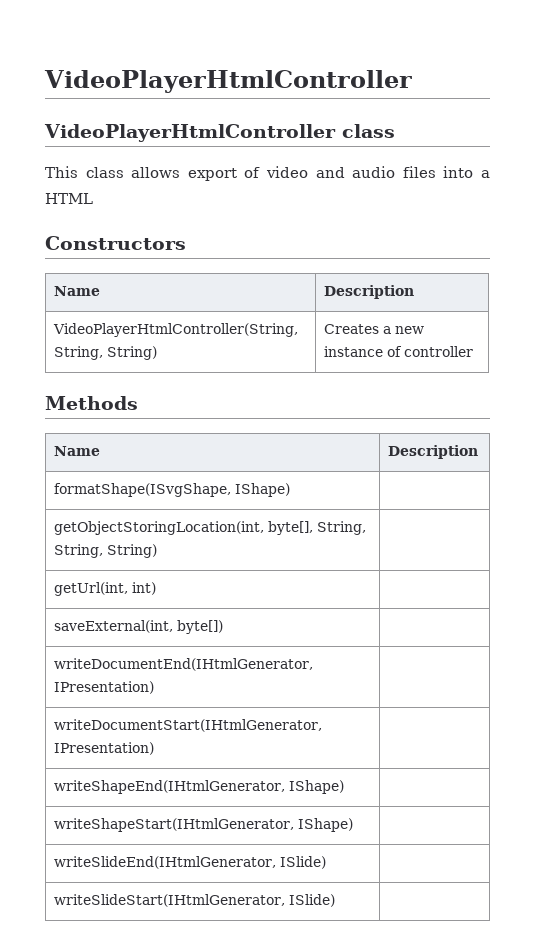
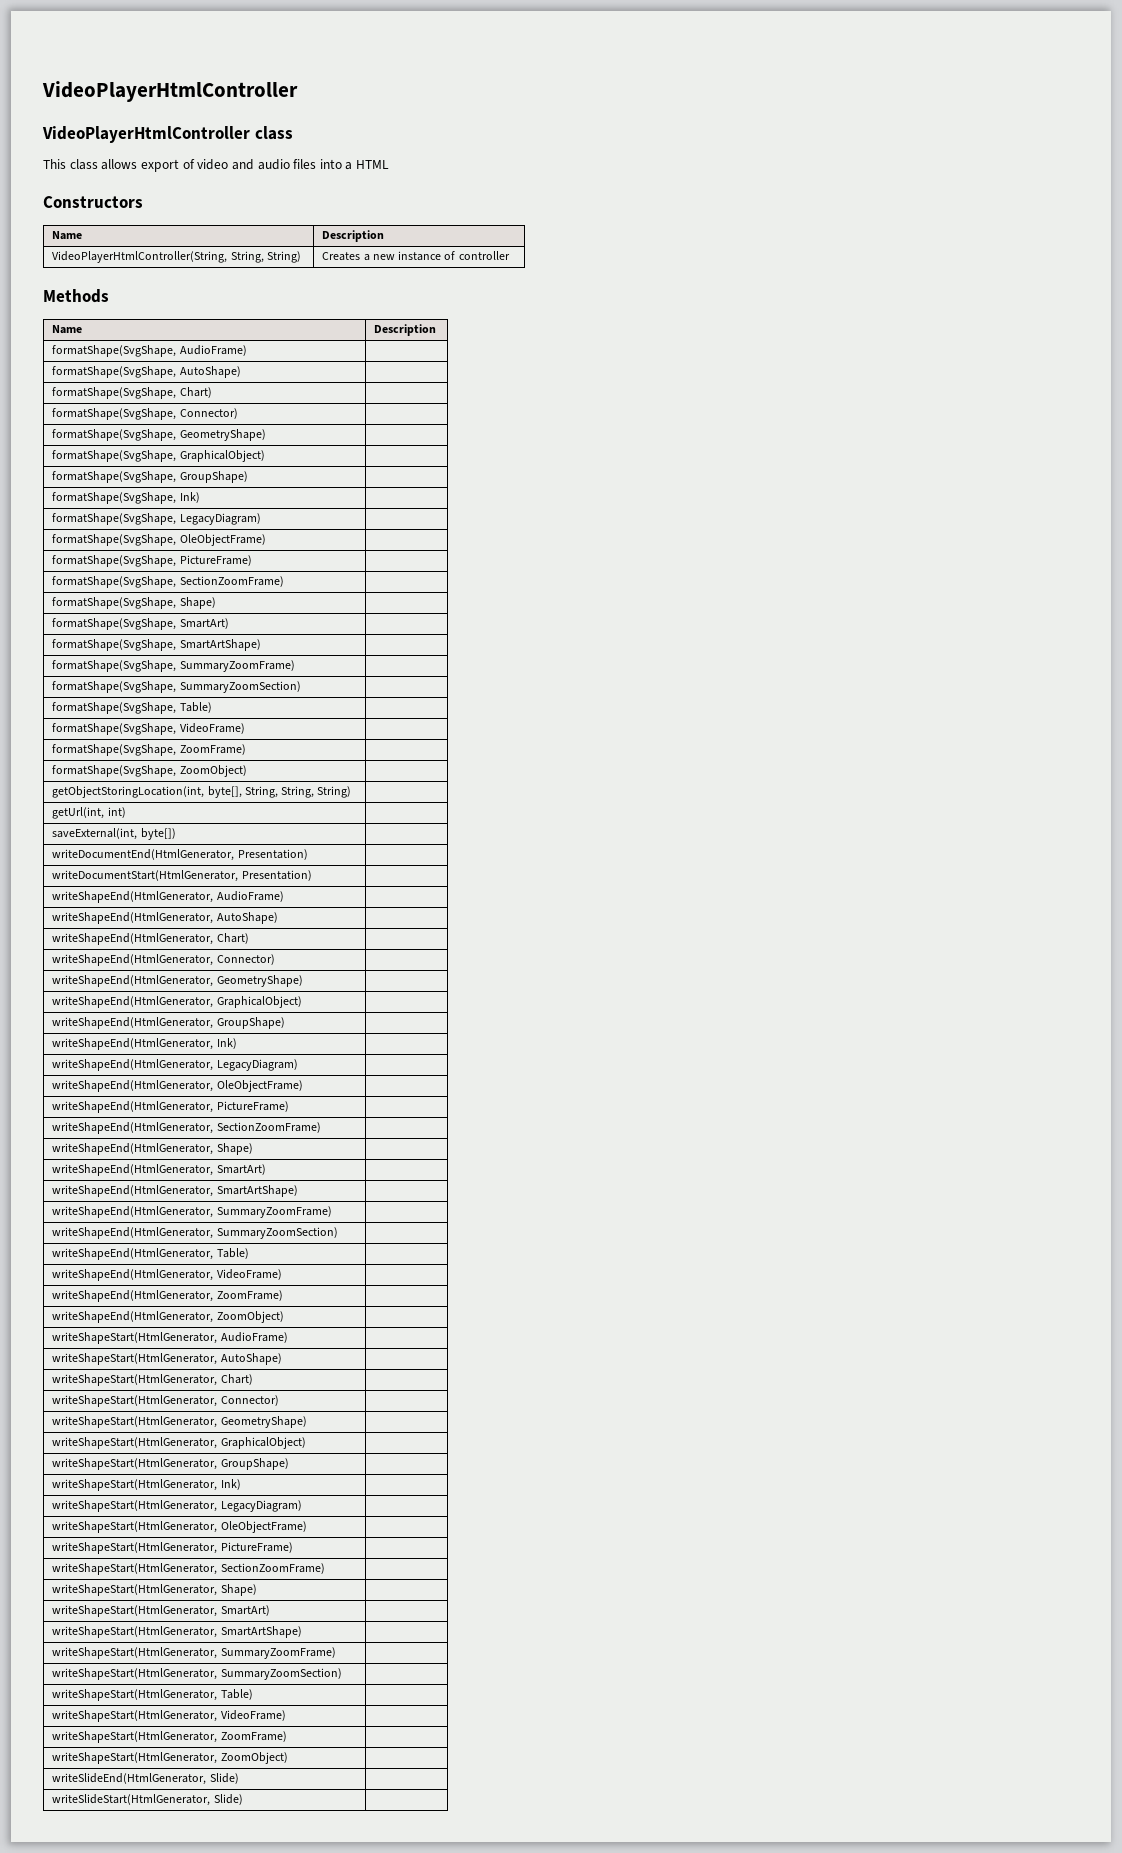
[54,483,291,497] formatShape(ISvgShape, IShape) -> [52,345,247,357] [52,366,241,378] [52,387,212,399] [52,408,238,420] [52,429,266,441] [52,450,265,462] [52,471,248,483] [52,492,200,504] [52,513,261,525] [52,534,266,546] [52,555,252,567] [52,576,284,588] [52,597,216,609] [52,618,229,630] [52,639,261,651] [52,660,295,672] [52,681,301,693] [52,702,212,714] [52,723,245,735] [52,744,246,756] [52,765,247,777] formatShape(SvgShape, AudioFrame) | // formatShape(SvgShape, AutoShape) | // formatShape(SvgShape, Chart) | // formatShape(SvgShape, Connector) | // formatShape(SvgShape, GeometryShape) | // formatShape(SvgShape, GraphicalObject) | // formatShape(SvgShape, GroupShape) | // formatShape(SvgShape, Ink) | // formatShape(SvgShape, LegacyDiagram) | // formatShape(SvgShape, OleObjectFrame) | // formatShape(SvgShape, PictureFrame) | // formatShape(SvgShape, SectionZoomFrame) | // formatShape(SvgShape, Shape) | // formatShape(SvgShape, SmartArt) | // formatShape(SvgShape, SmartArtShape) | // formatShape(SvgShape, SummaryZoomFrame) | // formatShape(SvgShape, SummaryZoomSection) | // formatShape(SvgShape, Table) | // formatShape(SvgShape, VideoFrame) | // formatShape(SvgShape, ZoomFrame) | // formatShape(SvgShape, ZoomObject)
[54,658,314,671] [54,681,155,694] [54,719,323,732] [54,742,155,755] [54,780,345,794] [54,818,354,832] [54,856,327,869] [54,894,336,907] writeDocumentEnd(IHtmlGenerator, IPresentation) | // writeDocumentStart(IHtmlGenerator, IPresentation) | // writeShapeEnd(IHtmlGenerator, IShape) | // writeShapeStart(IHtmlGenerator, IShape) | // writeSlideEnd(IHtmlGenerator, ISlide) | // writeSlideStart(IHtmlGenerator, ISlide) -> [52,849,308,861] [52,870,312,882] [52,891,284,903] [52,912,278,924] [52,933,249,945] [52,954,275,966] [52,975,303,987] [52,996,302,1008] [52,1017,285,1029] [52,1038,237,1050] [52,1059,298,1071] [52,1080,303,1092] [52,1101,289,1113] [52,1122,321,1134] [52,1143,253,1155] [52,1164,266,1176] [52,1185,298,1197] [52,1206,332,1218] [52,1227,338,1239] [52,1248,249,1260] [52,1269,282,1281] [52,1290,283,1302] [52,1311,284,1323] [52,1332,288,1344] [52,1353,282,1365] [52,1374,253,1386] [52,1395,279,1407] [52,1416,307,1428] [52,1437,306,1449] [52,1458,289,1470] [52,1479,241,1491] [52,1500,302,1512] [52,1521,307,1533] [52,1542,293,1554] [52,1563,325,1575] [52,1584,257,1596] [52,1605,270,1617] [52,1626,302,1638] [52,1647,336,1659] [52,1668,342,1680] [52,1689,253,1701] [52,1710,286,1722] [52,1731,287,1743] [52,1752,288,1764] [52,1773,239,1785] [52,1794,243,1806] writeDocumentEnd(HtmlGenerator, Presentation) | // writeDocumentStart(HtmlGenerator, Presentation) | // writeShapeEnd(HtmlGenerator, AudioFrame) | // writeShapeEnd(HtmlGenerator, AutoShape) | // writeShapeEnd(HtmlGenerator, Chart) | // writeShapeEnd(HtmlGenerator, Connector) | // writeShapeEnd(HtmlGenerator, GeometryShape) | // writeShapeEnd(HtmlGenerator, GraphicalObject) | // writeShapeEnd(HtmlGenerator, GroupShape) | // writeShapeEnd(HtmlGenerator, Ink) | // writeShapeEnd(HtmlGenerator, LegacyDiagram) | // writeShapeEnd(HtmlGenerator, OleObjectFrame) | // writeShapeEnd(HtmlGenerator, PictureFrame) | // writeShapeEnd(HtmlGenerator, SectionZoomFrame) | // writeShapeEnd(HtmlGenerator, Shape) | // writeShapeEnd(HtmlGenerator, SmartArt) | // writeShapeEnd(HtmlGenerator, SmartArtShape) | // writeShapeEnd(HtmlGenerator, SummaryZoomFrame) | // writeShapeEnd(HtmlGenerator, SummaryZoomSection) | // writeShapeEnd(HtmlGenerator, Table) | // writeShapeEnd(HtmlGenerator, VideoFrame) | // writeShapeEnd(HtmlGenerator, ZoomFrame) | // writeShapeEnd(HtmlGenerator, ZoomObject) | // writeShapeStart(HtmlGenerator, AudioFrame) | // writeShapeStart(HtmlGenerator, AutoShape) | // writeShapeStart(HtmlGenerator, Chart) | // writeShapeStart(HtmlGenerator, Connector) | // writeShapeStart(HtmlGenerator, GeometryShape) | // writeShapeStart(HtmlGenerator, GraphicalObject) | // writeShapeStart(HtmlGenerator, GroupShape) | // writeShapeStart(HtmlGenerator, Ink) | // writeShapeStart(HtmlGenerator, LegacyDiagram) | // writeShapeStart(HtmlGenerator, OleObjectFrame) | // writeShapeStart(HtmlGenerator, PictureFrame) | // writeShapeStart(HtmlGenerator, SectionZoomFrame) | // writeShapeStart(HtmlGenerator, Shape) | // writeShapeStart(HtmlGenerator, SmartArt) | // writeShapeStart(HtmlGenerator, SmartArtShape) | // writeShapeStart(HtmlGenerator, SummaryZoomFrame) | // writeShapeStart(HtmlGenerator, SummaryZoomSection) | // writeShapeStart(HtmlGenerator, Table) | // writeShapeStart(HtmlGenerator, VideoFrame) | // writeShapeStart(HtmlGenerator, ZoomFrame) | // writeShapeStart(HtmlGenerator, ZoomObject) | // writeSlideEnd(HtmlGenerator, Slide) | // writeSlideStart(HtmlGenerator, Slide)

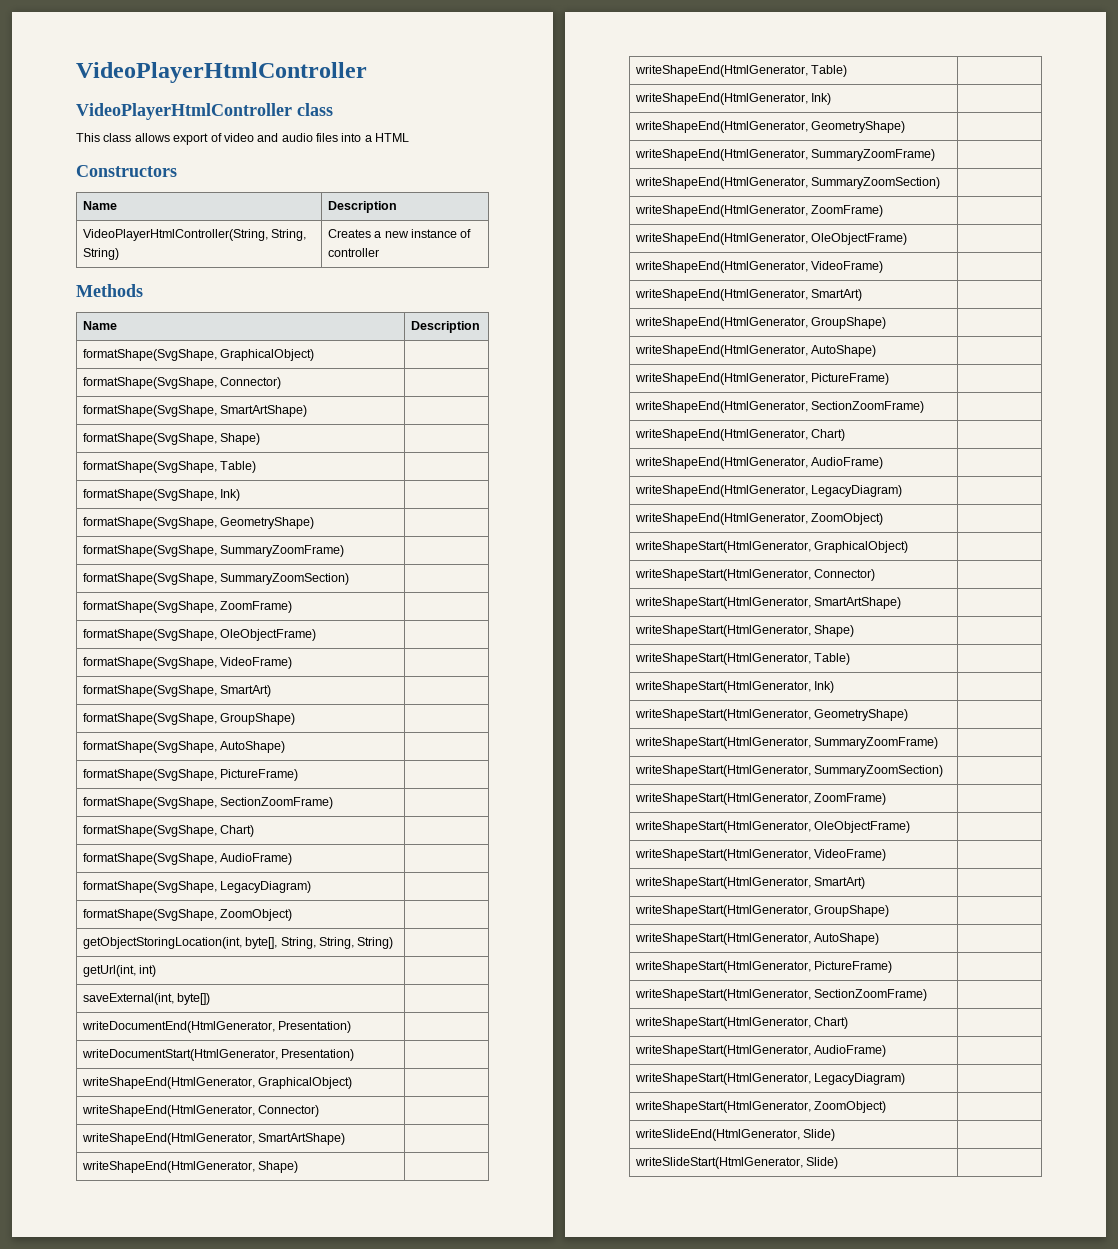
[179,345,247,356] [52,366,241,378] [52,387,212,399] [52,408,238,420] [52,429,266,441] [52,450,265,462] [52,471,248,483] [52,492,200,504] [52,513,261,525] [52,534,266,546] AudioFrame) | // formatShape(SvgShape, AutoShape) | // formatShape(SvgShape, Chart) | // formatShape(SvgShape, Connector) | // formatShape(SvgShape, GeometryShape) | // formatShape(SvgShape, GraphicalObject) | // formatShape(SvgShape, GroupShape) | // formatShape(SvgShape, Ink) | // formatShape(SvgShape, LegacyDiagram) | // formatShape(SvgShape, OleObjectFrame) -> [220,349,315,361] [82,377,282,389] [82,405,308,417] [82,433,261,445] [82,461,257,473] [82,489,241,501] [82,517,315,529] [82,545,345,557] [82,573,350,585] [82,601,293,613] [82,629,317,641] [82,657,293,669] [82,685,272,697] [82,713,296,725] [82,741,286,753] GraphicalObject) | // formatShape(SvgShape, Connector) | // formatShape(SvgShape, SmartArtShape) | // formatShape(SvgShape, Shape) | // formatShape(SvgShape, Table) | // formatShape(SvgShape, Ink) | // formatShape(SvgShape, GeometryShape) | // formatShape(SvgShape, SummaryZoomFrame) | // formatShape(SvgShape, SummaryZoomSection) | // formatShape(SvgShape, ZoomFrame) | // formatShape(SvgShape, OleObjectFrame) | // formatShape(SvgShape, VideoFrame) | // formatShape(SvgShape, SmartArt) | // formatShape(SvgShape, GroupShape) | // formatShape(SvgShape, AutoShape)
[179,597,216,609] [52,618,229,630] [52,639,261,651] [52,660,295,672] [52,681,301,693] [52,702,212,714] [52,723,245,735] [52,744,246,756] Shape) | // formatShape(SvgShape, SmartArt) | // formatShape(SvgShape, SmartArtShape) | // formatShape(SvgShape, SummaryZoomFrame) | // formatShape(SvgShape, SummaryZoomSection) | // formatShape(SvgShape, Table) | // formatShape(SvgShape, VideoFrame) | // formatShape(SvgShape, ZoomFrame) -> [220,825,255,837] [82,853,293,865] [82,881,312,893] Chart) | // formatShape(SvgShape, AudioFrame) | // formatShape(SvgShape, LegacyDiagram)
[216,891,284,902] [52,912,278,924] [52,933,249,945] [52,954,275,966] [52,975,303,987] [52,996,302,1008] [52,1017,285,1029] [52,1038,237,1050] [52,1059,298,1071] [52,1080,303,1092] AudioFrame) | // writeShapeEnd(HtmlGenerator, AutoShape) | // writeShapeEnd(HtmlGenerator, Chart) | // writeShapeEnd(HtmlGenerator, Connector) | // writeShapeEnd(HtmlGenerator, GeometryShape) | // writeShapeEnd(HtmlGenerator, GraphicalObject) | // writeShapeEnd(HtmlGenerator, GroupShape) | // writeShapeEnd(HtmlGenerator, Ink) | // writeShapeEnd(HtmlGenerator, LegacyDiagram) | // writeShapeEnd(HtmlGenerator, OleObjectFrame) -> [258,1077,353,1089] [81,1105,320,1117] [81,1133,346,1145] [81,1161,299,1173] [634,65,848,77] [634,93,832,105] [634,121,906,133] [634,149,936,161] [634,177,941,189] [634,205,884,217] [634,233,908,245] [634,261,884,273] [634,289,863,301] [634,317,887,329] [634,345,877,357] GraphicalObject) | // writeShapeEnd(HtmlGenerator, Connector) | // writeShapeEnd(HtmlGenerator, SmartArtShape) | // writeShapeEnd(HtmlGenerator, Shape) | // writeShapeEnd(HtmlGenerator, Table) | // writeShapeEnd(HtmlGenerator, Ink) | // writeShapeEnd(HtmlGenerator, GeometryShape) | // writeShapeEnd(HtmlGenerator, SummaryZoomFrame) | // writeShapeEnd(HtmlGenerator, SummaryZoomSection) | // writeShapeEnd(HtmlGenerator, ZoomFrame) | // writeShapeEnd(HtmlGenerator, OleObjectFrame) | // writeShapeEnd(HtmlGenerator, VideoFrame) | // writeShapeEnd(HtmlGenerator, SmartArt) | // writeShapeEnd(HtmlGenerator, GroupShape) | // writeShapeEnd(HtmlGenerator, AutoShape)
[216,1143,253,1155] [52,1164,266,1176] [52,1185,298,1197] [52,1206,332,1218] [52,1227,338,1239] [52,1248,249,1260] [52,1269,282,1281] [52,1290,283,1302] [52,1311,284,1323] [52,1332,288,1344] [52,1353,282,1365] [52,1374,253,1386] [52,1395,279,1407] [52,1416,307,1428] [52,1437,306,1449] [52,1458,289,1470] [52,1479,241,1491] [52,1500,302,1512] [52,1521,307,1533] Shape) | // writeShapeEnd(HtmlGenerator, SmartArt) | // writeShapeEnd(HtmlGenerator, SmartArtShape) | // writeShapeEnd(HtmlGenerator, SummaryZoomFrame) | // writeShapeEnd(HtmlGenerator, SummaryZoomSection) | // writeShapeEnd(HtmlGenerator, Table) | // writeShapeEnd(HtmlGenerator, VideoFrame) | // writeShapeEnd(HtmlGenerator, ZoomFrame) | // writeShapeEnd(HtmlGenerator, ZoomObject) | // writeShapeStart(HtmlGenerator, AudioFrame) | // writeShapeStart(HtmlGenerator, AutoShape) | // writeShapeStart(HtmlGenerator, Chart) | // writeShapeStart(HtmlGenerator, Connector) | // writeShapeStart(HtmlGenerator, GeometryShape) | // writeShapeStart(HtmlGenerator, GraphicalObject) | // writeShapeStart(HtmlGenerator, GroupShape) | // writeShapeStart(HtmlGenerator, Ink) | // writeShapeStart(HtmlGenerator, LegacyDiagram) | // writeShapeStart(HtmlGenerator, OleObjectFrame) -> [811,429,846,441] [634,457,884,469] [634,485,903,497] [634,513,884,525] [634,541,909,553] [634,569,876,581] [634,597,902,609] [634,625,855,637] [634,653,851,665] [634,681,835,693] [634,709,909,721] [634,737,939,749] [634,765,944,777] [634,793,887,805] [634,821,911,833] [634,849,887,861] [634,877,866,889] [634,905,890,917] [634,933,880,945] Chart) | // writeShapeEnd(HtmlGenerator, AudioFrame) | // writeShapeEnd(HtmlGenerator, LegacyDiagram) | // writeShapeEnd(HtmlGenerator, ZoomObject) | // writeShapeStart(HtmlGenerator, GraphicalObject) | // writeShapeStart(HtmlGenerator, Connector) | // writeShapeStart(HtmlGenerator, SmartArtShape) | // writeShapeStart(HtmlGenerator, Shape) | // writeShapeStart(HtmlGenerator, Table) | // writeShapeStart(HtmlGenerator, Ink) | // writeShapeStart(HtmlGenerator, GeometryShape) | // writeShapeStart(HtmlGenerator, SummaryZoomFrame) | // writeShapeStart(HtmlGenerator, SummaryZoomSection) | // writeShapeStart(HtmlGenerator, ZoomFrame) | // writeShapeStart(HtmlGenerator, OleObjectFrame) | // writeShapeStart(HtmlGenerator, VideoFrame) | // writeShapeStart(HtmlGenerator, SmartArt) | // writeShapeStart(HtmlGenerator, GroupShape) | // writeShapeStart(HtmlGenerator, AutoShape)
[220,1584,257,1596] [52,1605,270,1617] [52,1626,302,1638] [52,1647,336,1659] [52,1668,342,1680] [52,1689,253,1701] [52,1710,286,1722] [52,1731,287,1743] Shape) | // writeShapeStart(HtmlGenerator, SmartArt) | // writeShapeStart(HtmlGenerator, SmartArtShape) | // writeShapeStart(HtmlGenerator, SummaryZoomFrame) | // writeShapeStart(HtmlGenerator, SummaryZoomSection) | // writeShapeStart(HtmlGenerator, Table) | // writeShapeStart(HtmlGenerator, VideoFrame) | // writeShapeStart(HtmlGenerator, ZoomFrame) -> [814,1017,849,1029] [634,1045,887,1057] [634,1073,906,1085] Chart) | // writeShapeStart(HtmlGenerator, AudioFrame) | // writeShapeStart(HtmlGenerator, LegacyDiagram)

